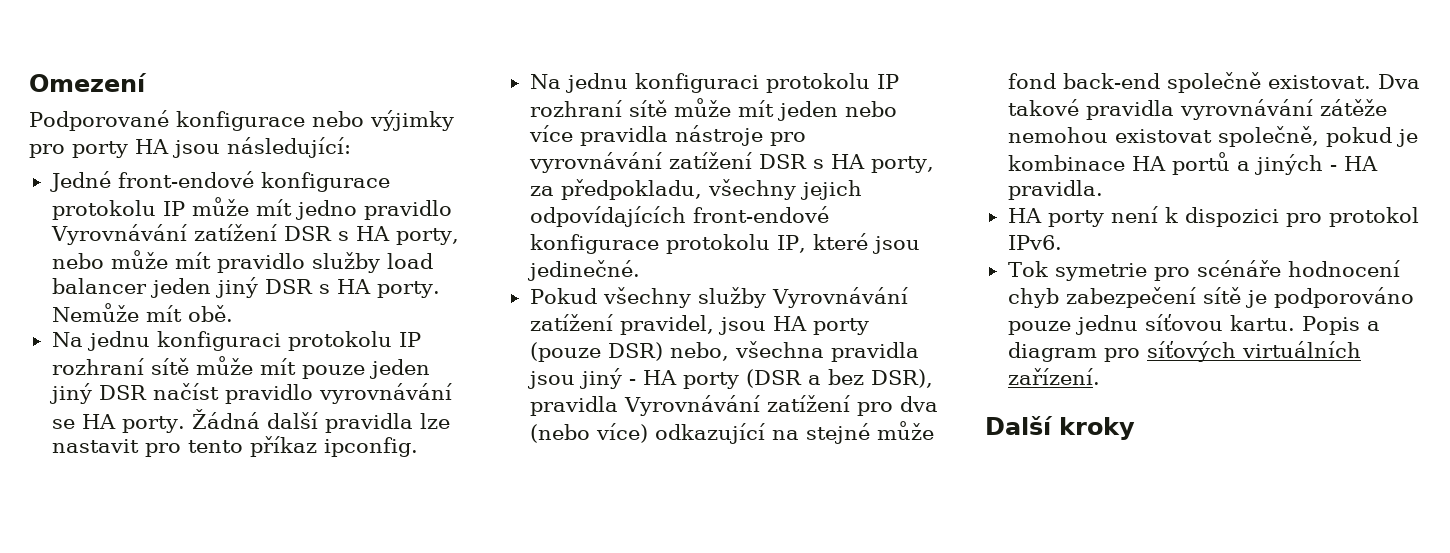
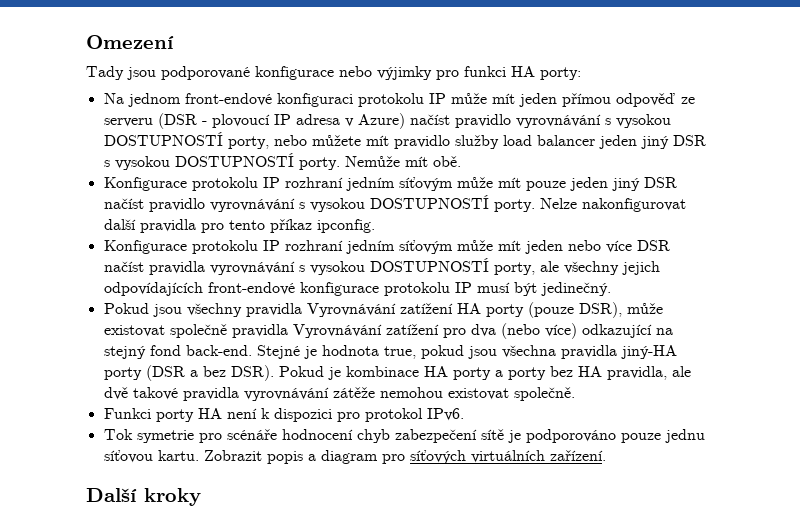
[29,110,169,131] Podporované -> [86,66,250,80] Tady jsou podporované
[72,137,351,158] [49,171,390,192] [51,197,452,220] [50,224,390,245] porty HA jsou následující: // Jedné front-endové konfigurace protokolu IP může mít jedno pravidlo Vyrovnávání zatížení DSR s HA -> [464,66,581,80] [103,93,695,107] [103,113,671,129] [103,132,223,146] funkci HA porty: // Na jednom front-endové konfiguraci protokolu IP může mít jeden přímou odpověď ze serveru (DSR - plovoucí IP adresa v Azure) načíst pravidlo vyrovnávání s vysokou DOSTUPNOSTÍ
[110,250,168,269] může -> [311,135,361,146] můžete
[336,279,371,294] HA -> [114,153,294,170] vysokou DOSTUPNOSTÍ
[51,331,421,351] [51,358,189,375] Na jednu konfiguraci protokolu IP rozhraní sítě -> [103,177,453,191] Konfigurace protokolu IP rozhraní jedním síťovým
[51,409,450,433] [51,439,139,453] se HA porty. Žádná další pravidla lze nastavit -> [298,195,686,212] [103,219,196,233] s vysokou DOSTUPNOSTÍ porty. Nelze nakonfigurovat další pravidla
[529,73,899,93] [529,100,667,117] Na jednu konfiguraci protokolu IP rozhraní sítě -> [103,240,453,254] Konfigurace protokolu IP rozhraní jedním síťovým
[579,125,806,146] [528,152,934,173] [529,179,702,200] pravidla nástroje pro vyrovnávání zatížení DSR s HA porty, za předpokladu, -> [636,240,670,251] [103,258,559,275] DSR načíst pravidla vyrovnávání s vysokou DOSTUPNOSTÍ porty, ale
[776,233,920,254] [526,260,640,281] [529,287,908,308] [529,314,869,335] [529,341,919,362] [526,368,933,389] IP, které jsou jedinečné. // Pokud všechny služby Vyrovnávání zatížení pravidel, jsou HA porty (pouze DSR) nebo, všechna pravidla jsou jiný - HA porty (DSR a bez DSR), -> [454,282,611,296] [103,302,663,318] [103,324,227,338] IP musí být jedinečný. // Pokud jsou všechny pravidla Vyrovnávání zatížení HA porty (pouze DSR), může existovat společně
[805,421,934,444] [1007,72,1420,93] stejné může fond back-end společně existovat. Dva -> [103,345,677,359] [103,365,691,381] [103,387,128,400] stejný fond back-end. Stejné je hodnota true, pokud jsou všechna pravidla jiný-HA porty (DSR a bez DSR). Pokud je kombinace HA porty a porty bez HA pravidla, ale dvě
[1217,126,1418,147] [1007,152,1378,175] [1007,180,1103,200] [1007,208,1104,227] společně, pokud je kombinace HA portů a jiných - HA pravidla. // HA porty -> [513,387,575,401] [103,408,222,422] společně. // Funkci porty HA
[1301,316,1360,335] Popis -> [203,450,303,464] Zobrazit popis

